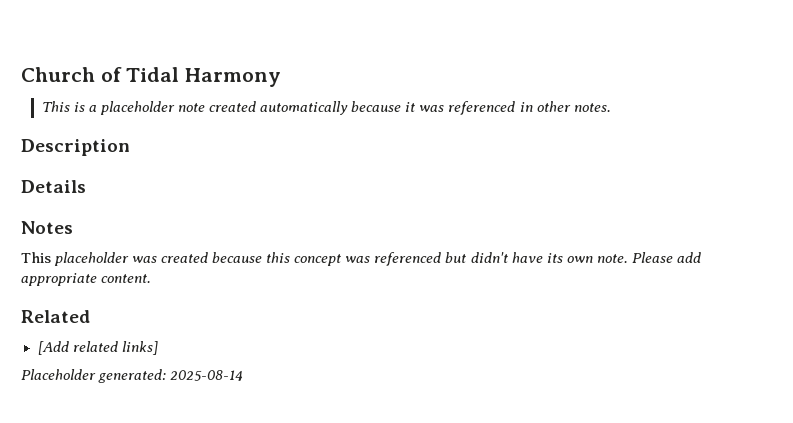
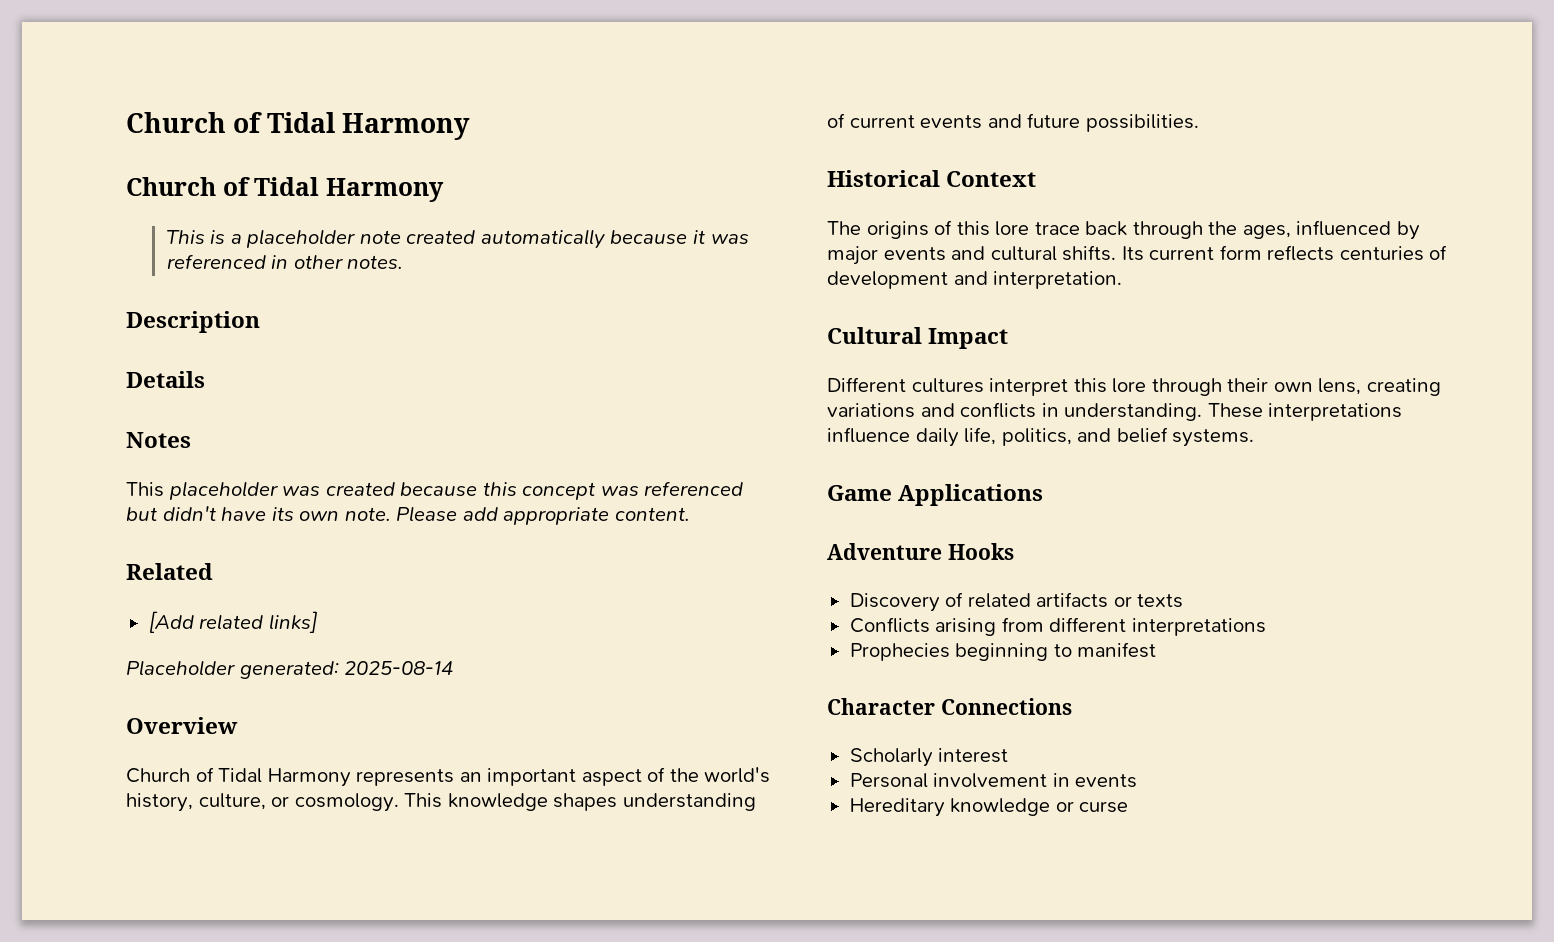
[21,67,282,87] Church of Tidal Harmony -> [126,112,471,140] [126,177,444,202] Church of Tidal Harmony // Church of Tidal Harmony
(244, 375) none -> [126,717,238,734] [126,767,771,787] [126,793,756,812] [827,113,1199,132] [827,170,1037,187] [827,220,1420,240] [827,245,1448,265] [827,271,1123,289] [827,327,1009,349] [827,377,1441,396] [827,402,1403,421] [827,427,1255,447] [827,484,1044,506] [827,543,1014,560] [849,592,1184,612] [849,617,1266,636] [849,642,1157,661] [827,698,1072,715] [849,748,1009,767] [849,773,1138,788] [849,798,1129,817] // Overview // Church of Tidal Harmony represents an important aspect of the world's history, culture, or cosmology. This knowledge shapes understanding of current events and future possibilities. // Historical Context // The origins of this lore trace back through the ages, influenced by major events and cultural shifts. Its current form reflects centuries of development and interpretation. // Cultural Impact // Different cultures interpret this lore through their own lens, creating variations and conflicts in understanding. These interpretations influence daily life, politics, and belief systems. // Game Applications // Adventure Hooks // Discovery of related artifacts or texts // Conflicts arising from different interpretations // Prophecies beginning to manifest // Character Connections // Scholarly interest // Personal involvement in events // Hereditary knowledge or curse

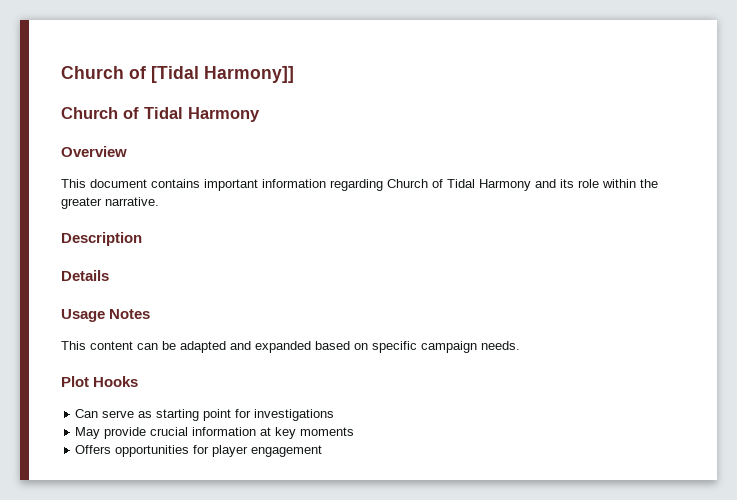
[126,112,471,140] [126,177,444,202] [166,229,749,249] [166,254,404,269] Church of Tidal Harmony // Church of Tidal Harmony // This is a placeholder note created automatically because it was referenced in other notes. -> [61,66,294,83] [61,107,260,122] [61,146,127,157] [61,179,658,191] [61,197,159,209] Church of [Tidal Harmony]] // Church of Tidal Harmony // Overview // This document contains important information regarding Church of Tidal Harmony and its role within the greater narrative.
(205, 379) none -> [61,309,105,322] Usage
[168,481,744,500] [126,506,690,525] [126,563,213,580] [148,611,318,633] [126,660,454,679] [126,717,238,734] [126,767,771,787] [126,793,756,812] [827,113,1199,132] [827,170,1037,187] [827,220,1420,240] [827,245,1448,265] [827,271,1123,289] [827,327,1009,349] [827,377,1441,396] [827,402,1403,421] [827,427,1255,447] [827,484,1044,506] [827,543,1014,560] [849,592,1184,612] [849,617,1266,636] [849,642,1157,661] [827,698,1072,715] [849,748,1009,767] [849,773,1138,788] [849,798,1129,817] placeholder was created because this concept was referenced but didn't have its own note. Please add appropriate content. // Related // [Add related links] // Placeholder generated: 2025-08-14 // Overview // Church of Tidal Harmony represents an important aspect of the world's history, culture, or cosmology. This knowledge shapes understanding of current events and future possibilities. // Historical Context // The origins of this lore trace back through the ages, influenced by major events and cultural shifts. Its current form reflects centuries of development and interpretation. // Cultural Impact // Different cultures interpret this lore through their own lens, creating variations and conflicts in understanding. These interpretations influence daily life, politics, and belief systems. // Game Applications // Adventure Hooks // Discovery of related artifacts or texts // Conflicts arising from different interpretations // Prophecies beginning to manifest // Character Connections // Scholarly interest // Personal involvement in events // Hereditary knowledge or curse -> [90,341,520,353] [61,376,139,387] [75,409,335,421] [75,427,355,439] [75,445,323,457] content can be adapted and expanded based on specific campaign needs. // Plot Hooks // Can serve as starting point for investigations // May provide crucial information at key moments // Offers opportunities for player engagement

